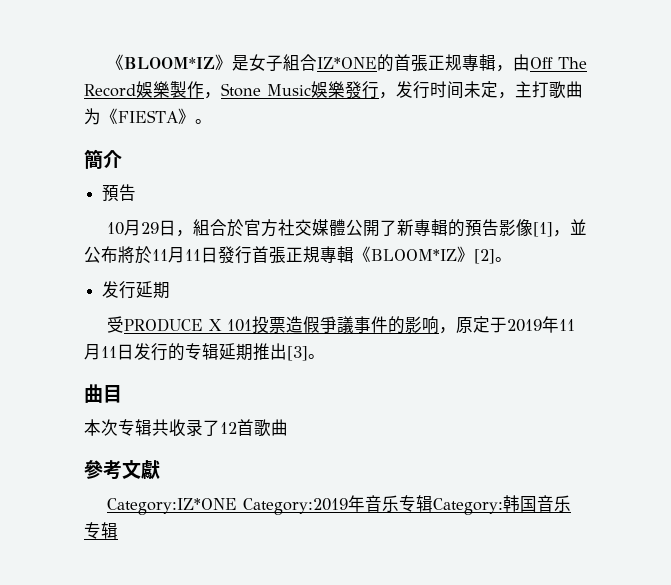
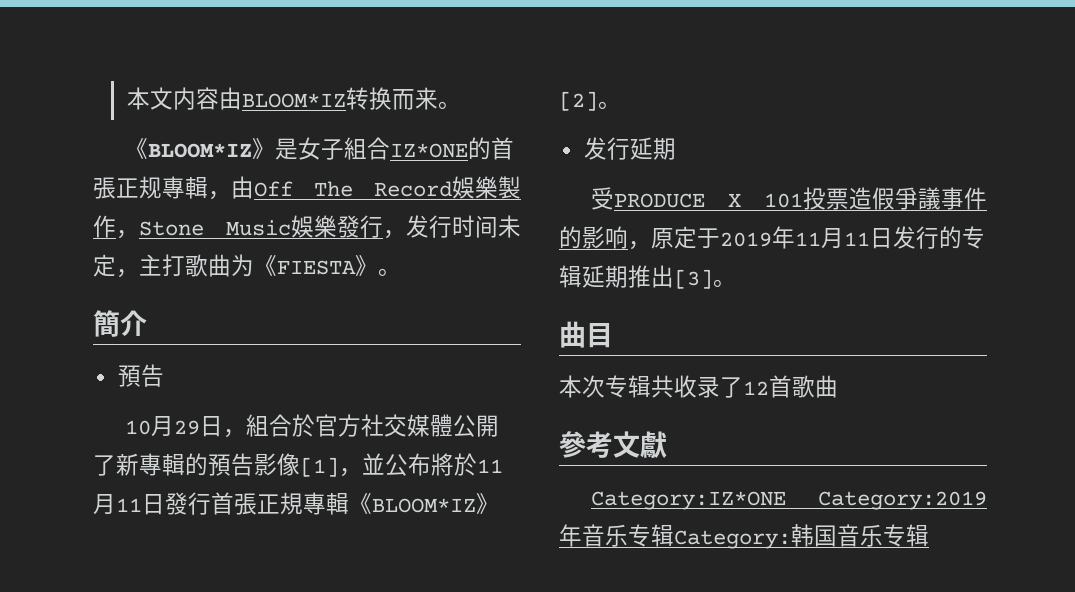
(106, 62) none -> [126,87,461,110] 本文内容由BLOOM*IZ转换而来。 //

